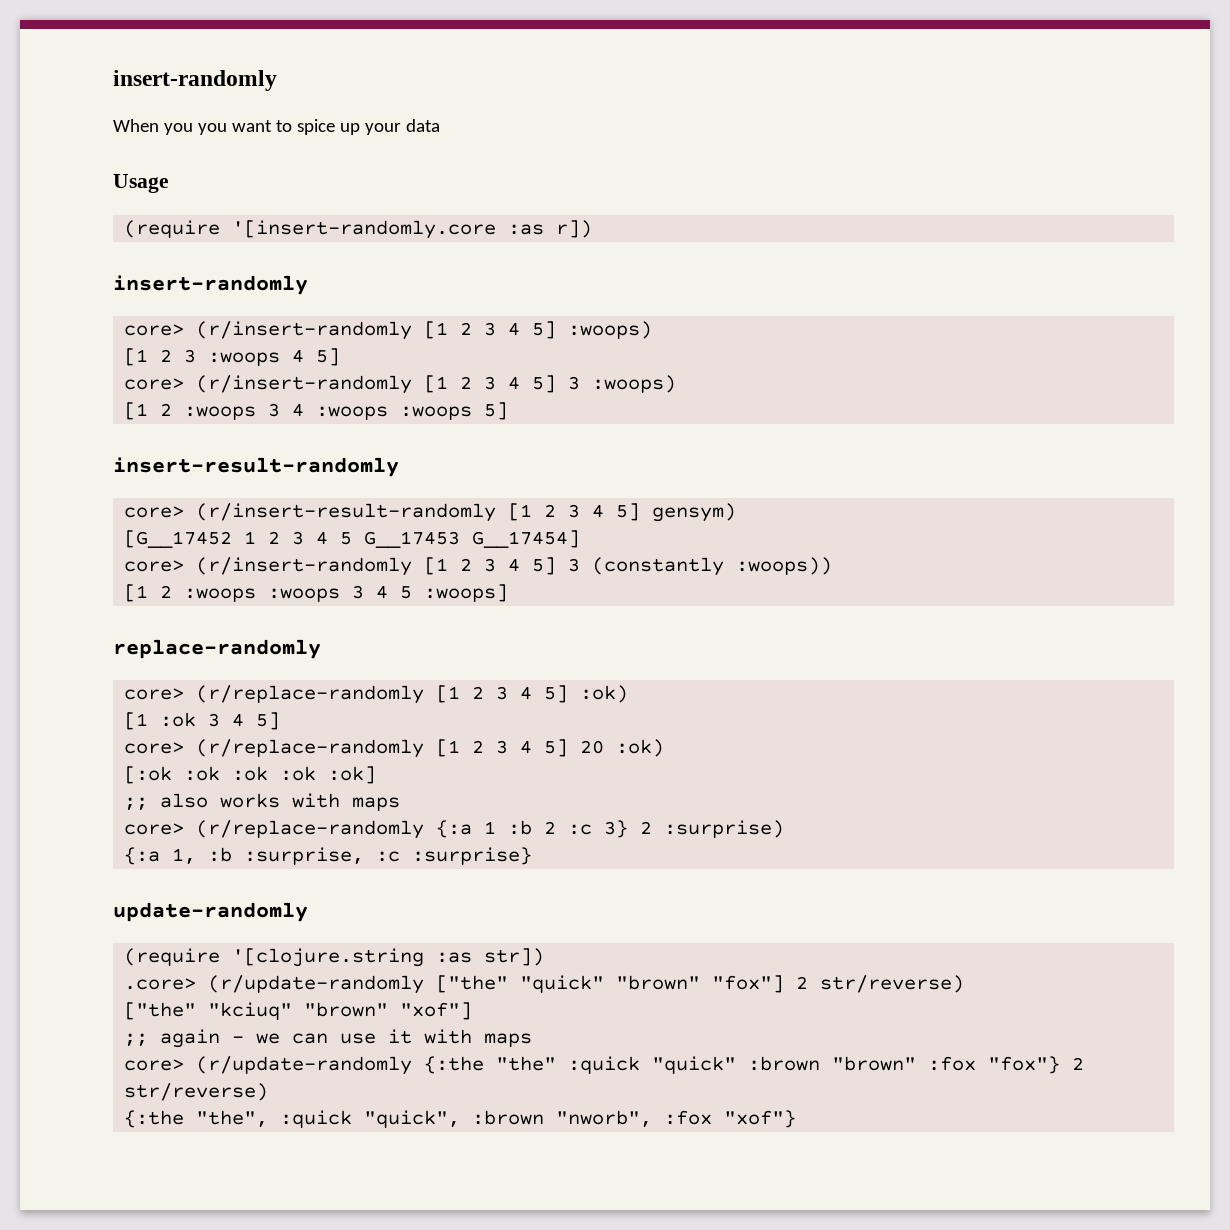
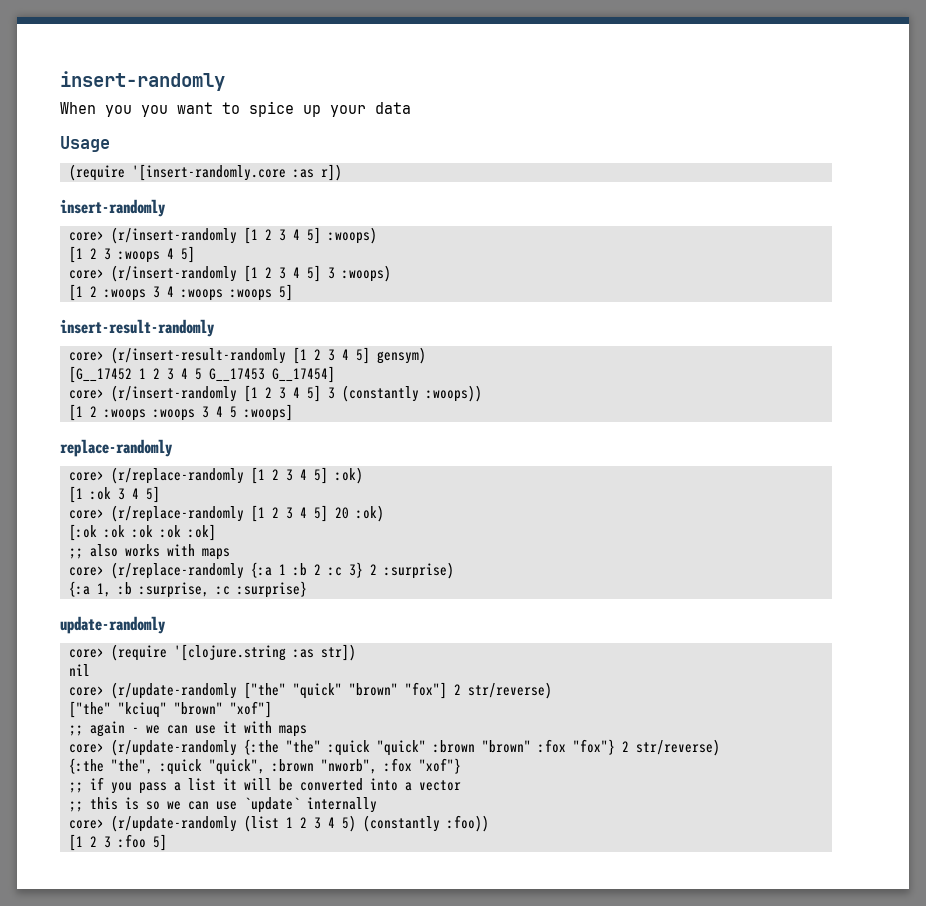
(308, 912) none -> [68,648,104,658] core>
[124,978,197,990] .core> -> [68,664,90,676] [68,686,104,696] nil // core>
(797, 1119) none -> [68,777,461,794] [68,797,377,813] [68,815,489,832] [68,834,167,851] // ;; if you pass a list it will be converted into a vector // ;; this is so we can use `update` internally // core> (r/update-randomly (list 1 2 3 4 5) (constantly :foo)) // [1 2 3 :foo 5]

